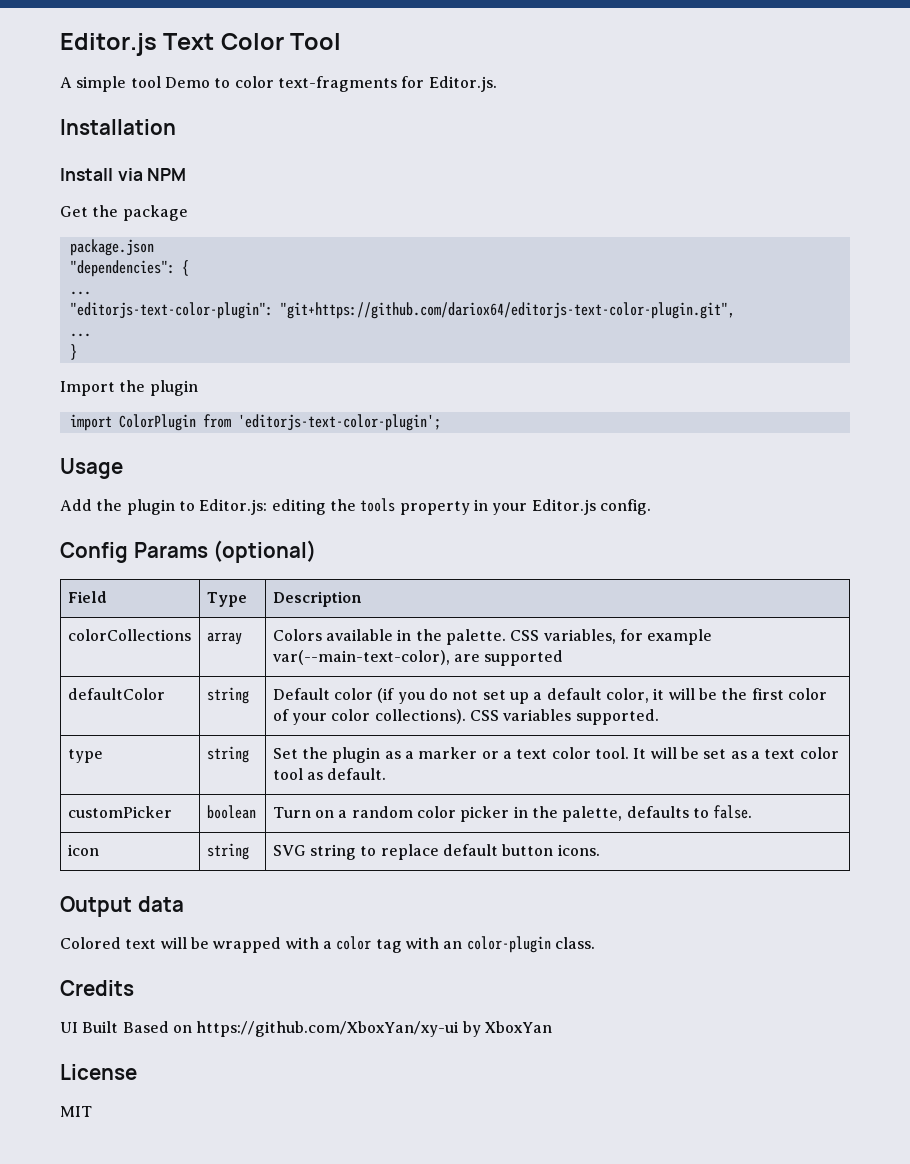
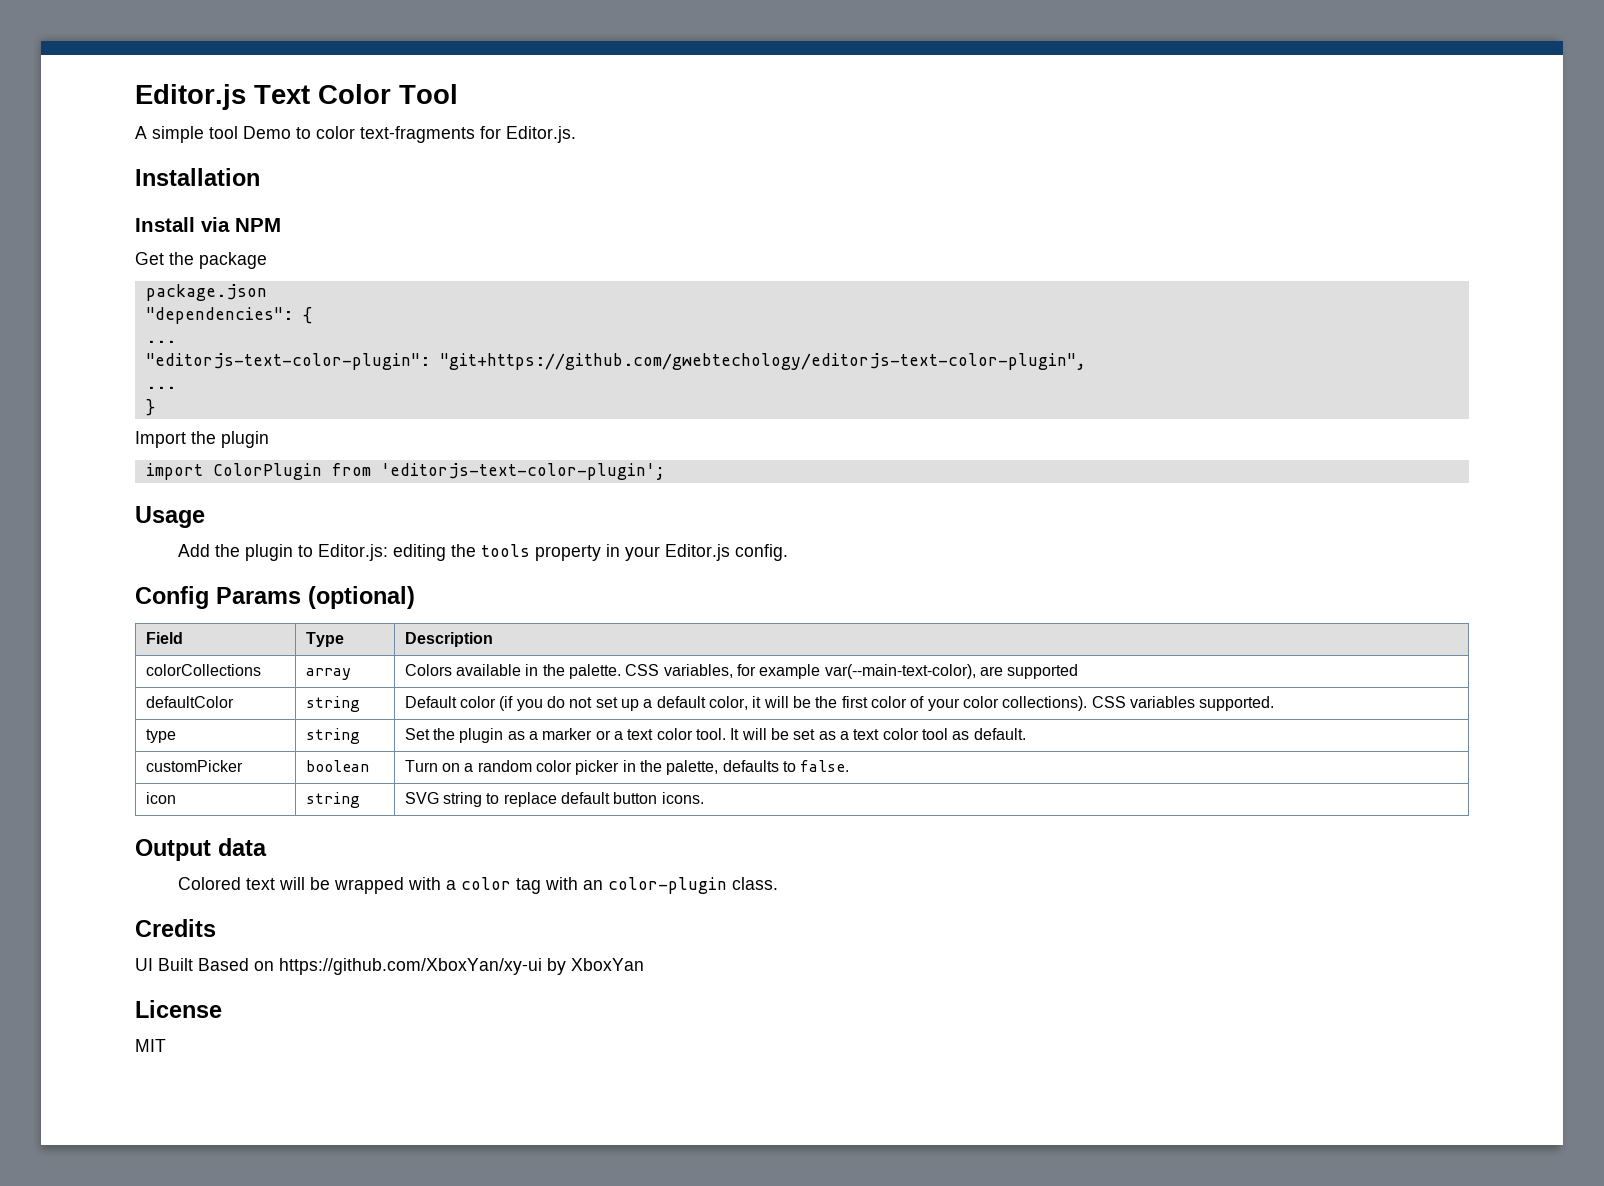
[279,302,735,319] "git+https://github.com/dariox64/editorjs-text-color-plugin.git", -> [439,353,1086,370] "git+https://github.com/gwebtechology/editorjs-text-color-plugin",

